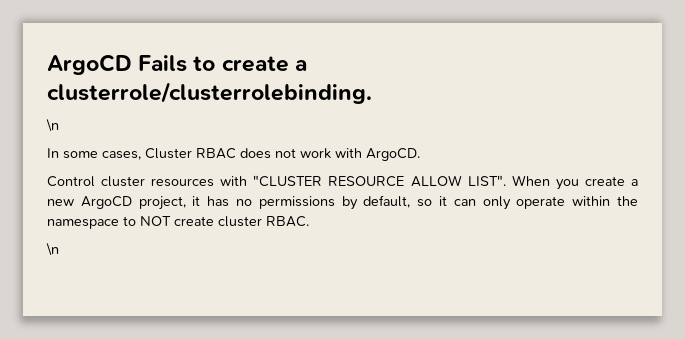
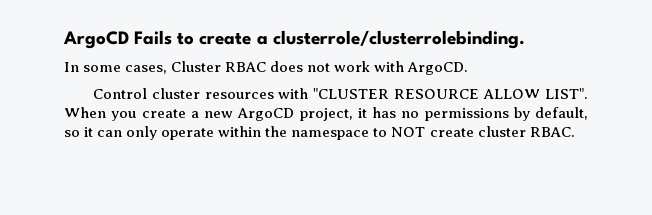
[46,119,59,132] // \n -> (525, 39) none
[46,243,59,256] // \n -> (575, 132) none

